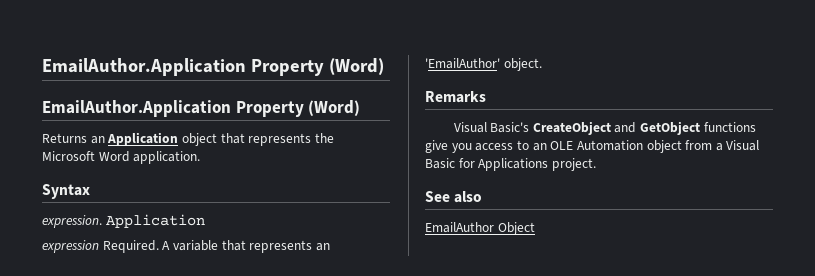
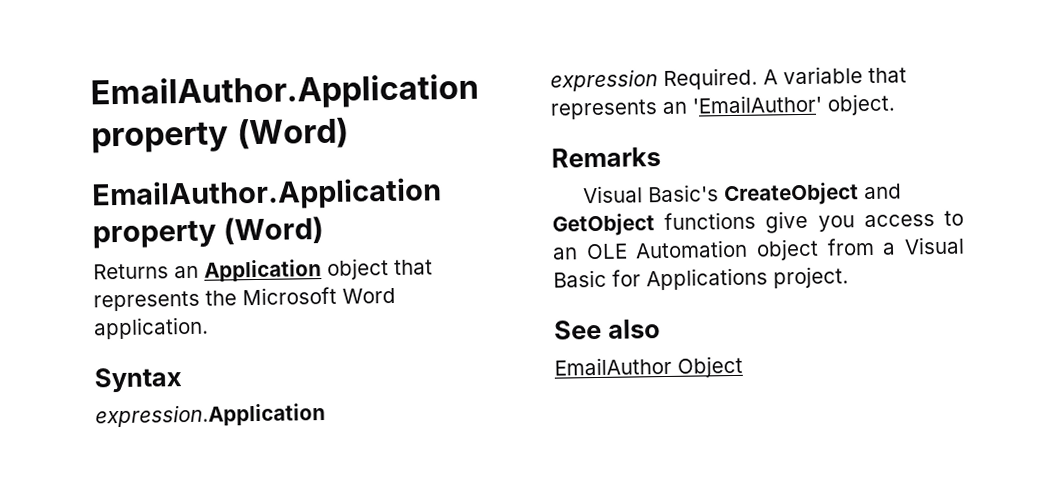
[42,58,324,76] EmailAuthor.Application Property -> [90,73,479,112] [91,121,229,154] EmailAuthor.Application property
[235,101,304,117] Property -> [92,220,216,249] property
[42,214,205,228] expression. Application -> [95,402,326,428] expression.Application

